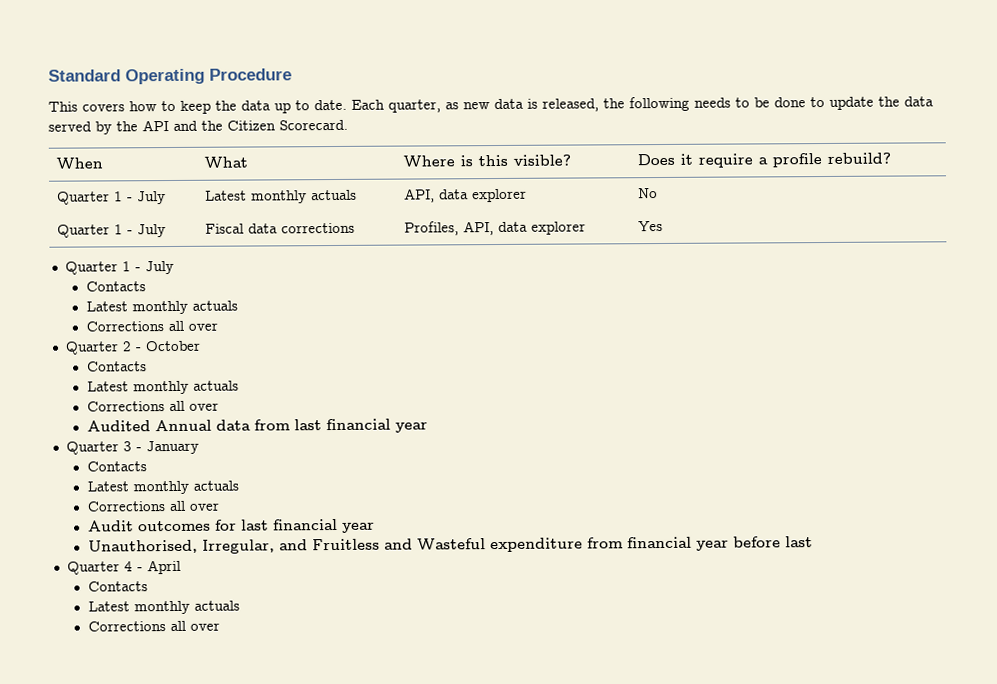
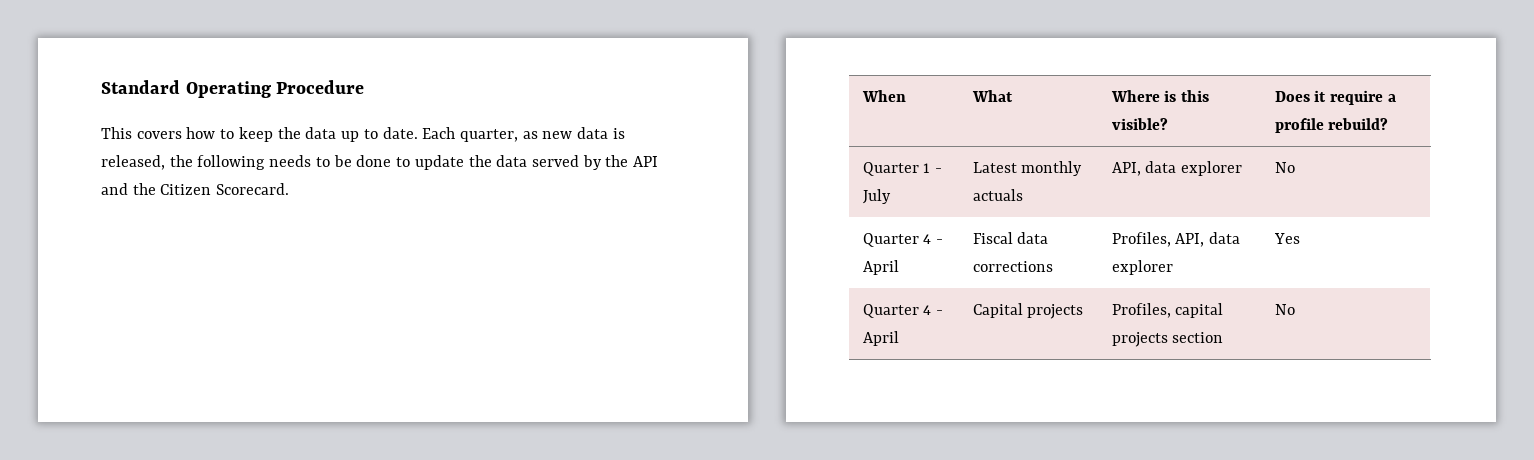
[113,224,166,238] 1 - July -> [923,234,944,244] [862,260,899,275] 4 - April
[64,260,174,275] [85,281,146,292] [85,300,238,315] [85,320,218,332] [64,340,201,355] [86,361,147,372] [86,380,239,395] [86,400,219,412] [86,418,428,433] [65,440,199,455] [86,461,147,472] [86,480,239,495] [86,500,220,512] [87,518,375,533] [87,536,813,554] [66,559,181,575] [87,581,148,592] [87,600,240,615] [87,620,220,632] // Quarter 1 - July // Contacts // Latest monthly actuals // Corrections all over // Quarter 2 - October // Contacts // Latest monthly actuals // Corrections all over // Audited Annual data from last financial year // Quarter 3 - January // Contacts // Latest monthly actuals // Corrections all over // Audit outcomes for last financial year // Unauthorised, Irregular, and Fruitless and Wasteful expenditure from financial year before last // Quarter 4 - April // Contacts // Latest monthly actuals // Corrections all over -> [862,304,944,318] [862,331,899,346] [972,303,1084,319] [1111,303,1224,318] [1111,332,1224,347] [1274,304,1295,315] // Quarter 4 - April | Capital projects | Profiles, capital projects section | No

